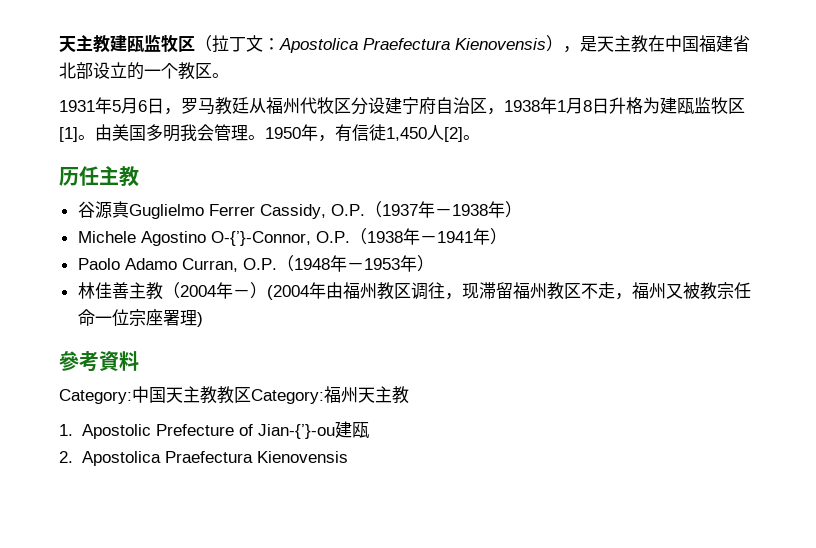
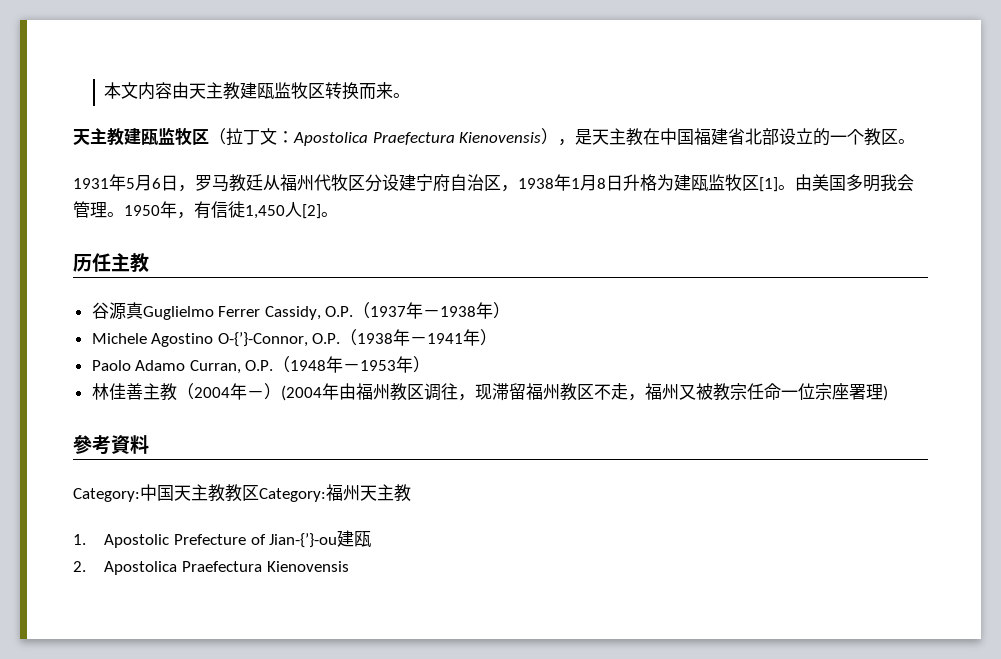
(59, 44) none -> [104,82,411,100] 本文内容由天主教建瓯监牧区转换而来。 //

